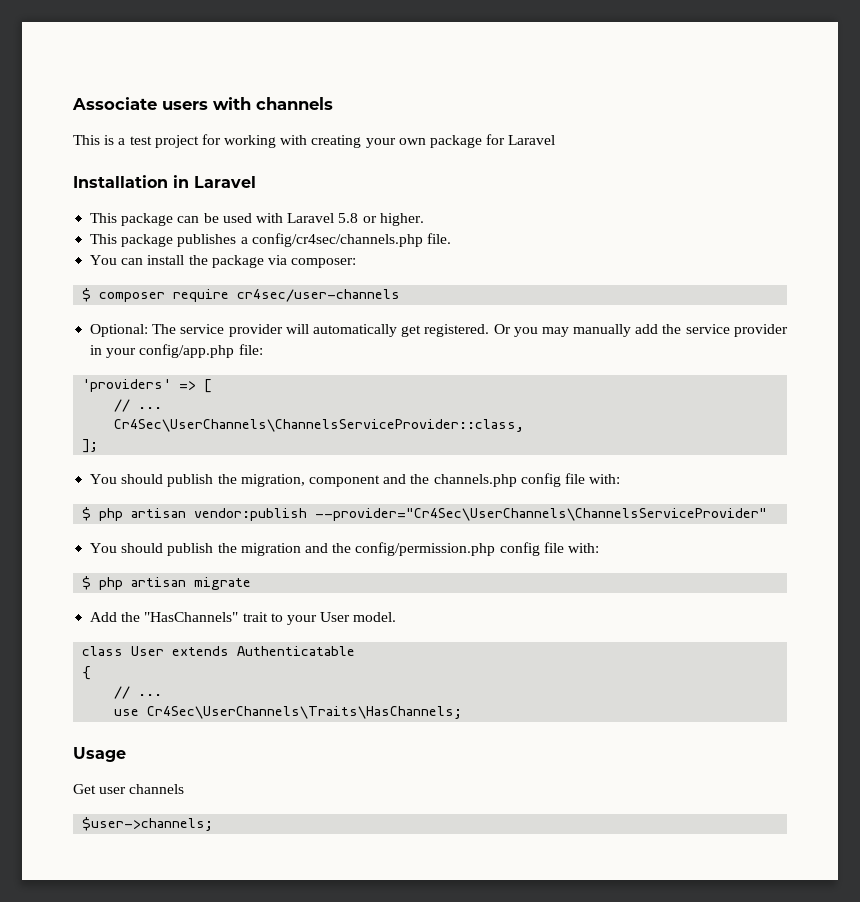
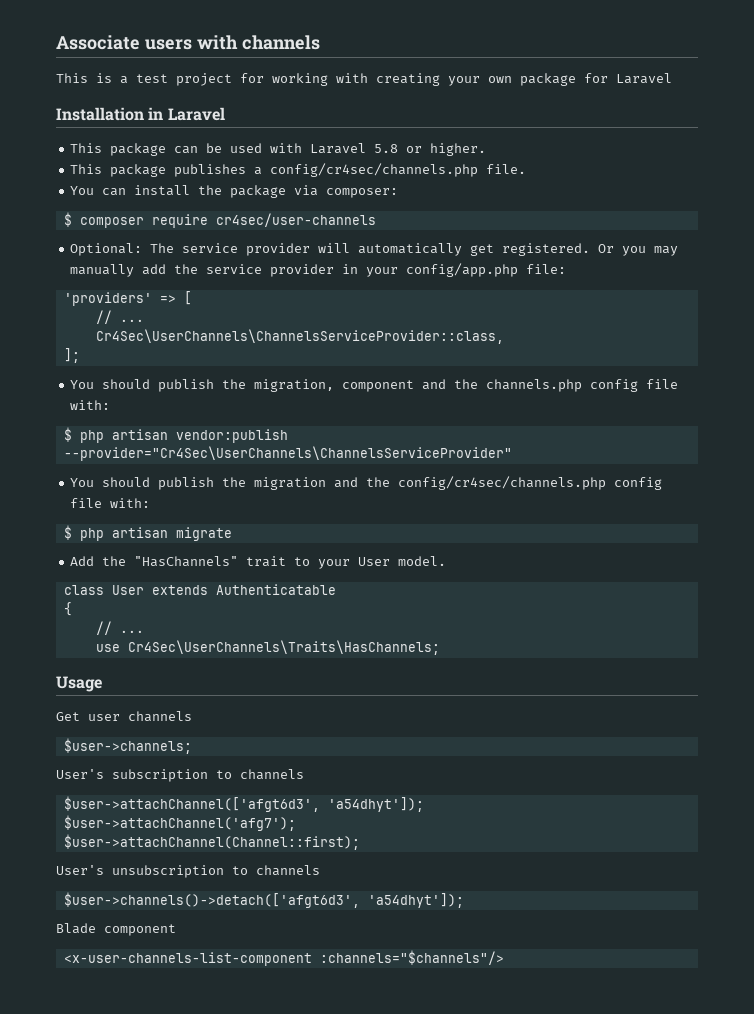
[355,542,496,556] config/permission.php -> [398,476,607,490] config/cr4sec/channels.php
(214, 824) none -> [56,769,304,782] [63,796,424,812] [63,815,296,831] [63,834,360,850] [56,865,320,878] [63,892,464,908] [56,923,176,936] [63,950,504,966] // User's subscription to channels // $user->attachChannel(['afgt6d3', 'a54dhyt']); // $user->attachChannel('afg7'); // $user->attachChannel(Channel::first); // User's unsubscription to channels // $user->channels()->detach(['afgt6d3', 'a54dhyt']); // Blade component // <x-user-channels-list-component :channels="$channels"/>

